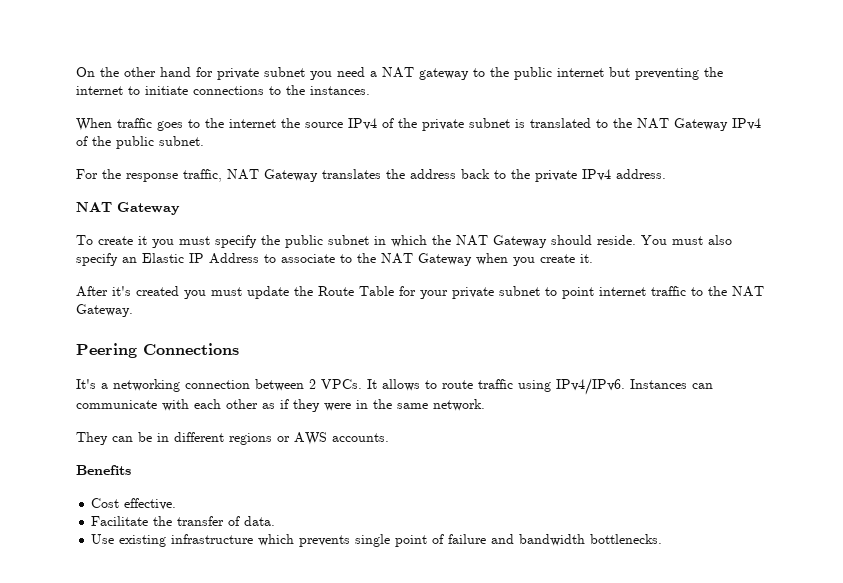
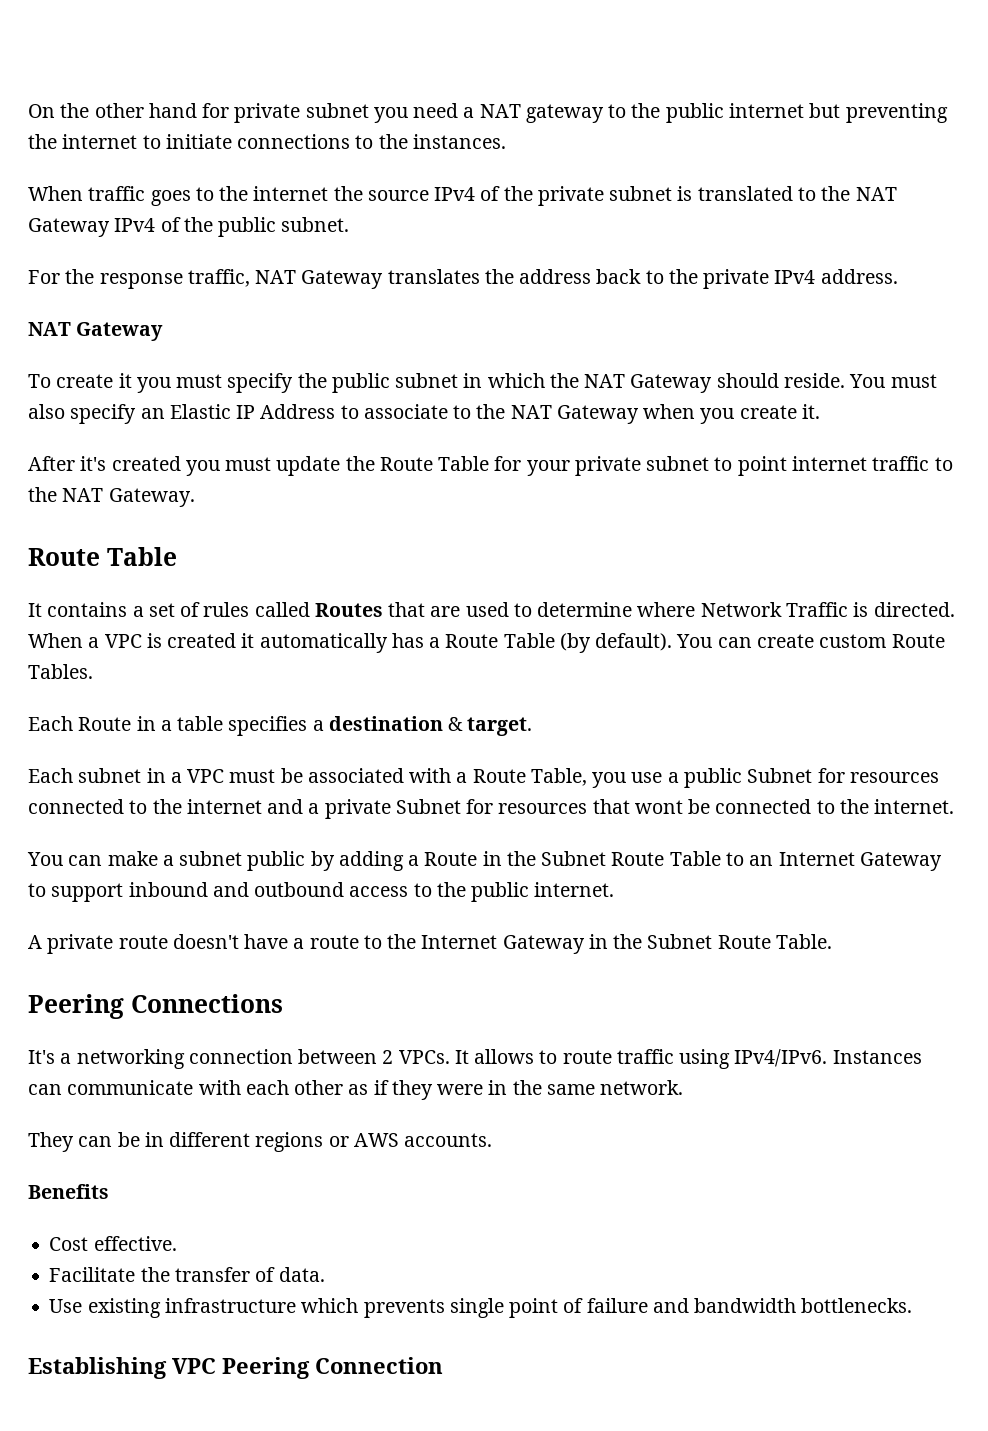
(133, 310) none -> [28,547,177,566] [28,602,955,617] [28,633,945,653] [28,664,93,679] [28,716,533,736] [28,768,939,788] [28,799,955,819] [27,851,942,871] [28,882,615,902] [28,934,832,954] // Route Table // It contains a set of rules called Routes that are used to determine where Network Traffic is directed. When a VPC is created it automatically has a Route Table (by default). You can create custom Route Tables. // Each Route in a table specifies a destination & target. // Each subnet in a VPC must be associated with a Route Table, you use a public Subnet for resources connected to the internet and a private Subnet for resources that wont be connected to the internet. // You can make a subnet public by adding a Route in the Subnet Route Table to an Internet Gateway to support inbound and outbound access to the public internet. // A private route doesn't have a route to the Internet Gateway in the Subnet Route Table.
(663, 539) none -> [28,1357,443,1379] // Establishing VPC Peering Connection

